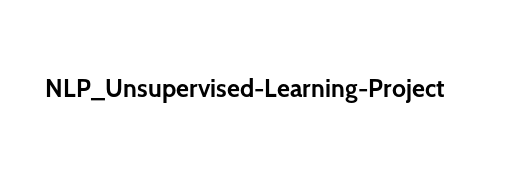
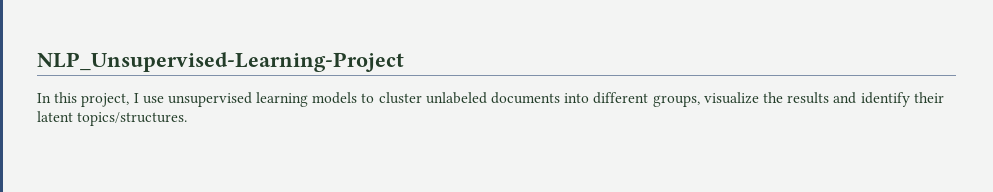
(445, 90) none -> [37,92,944,107] [37,111,188,126] // In this project, I use unsupervised learning models to cluster unlabeled documents into different groups, visualize the results and identify their latent topics/structures.

